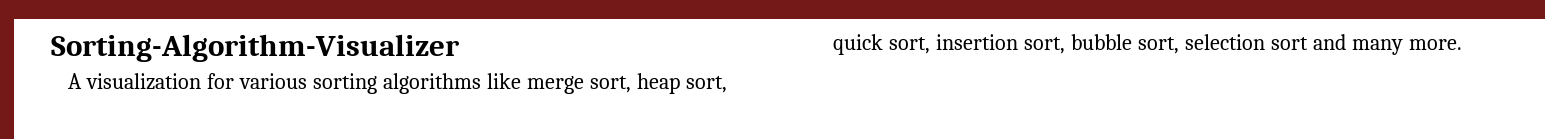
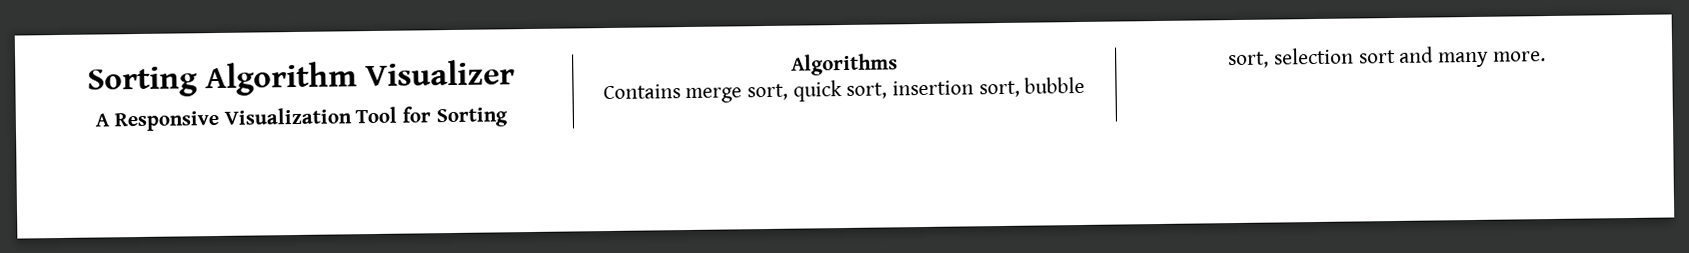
[51,34,460,62] [68,73,680,94] Sorting-Algorithm-Visualizer // A visualization for various sorting algorithms like merge sort, heap -> [87,59,515,98] [95,106,508,132] [790,53,898,76] [602,84,743,104] Sorting Algorithm Visualizer // A Responsive Visualization Tool for Sorting Algorithms // Contains merge

